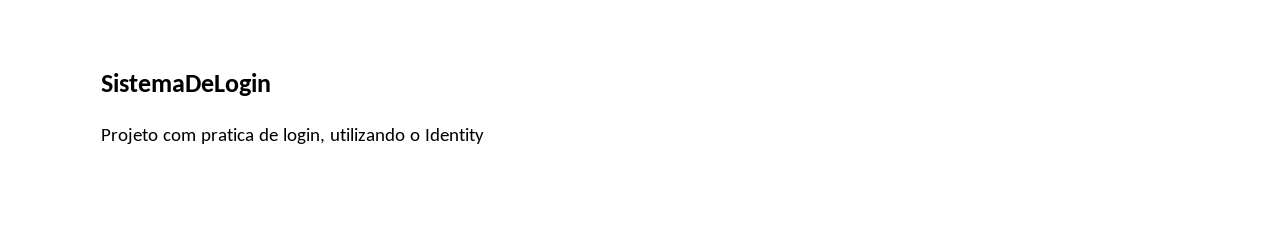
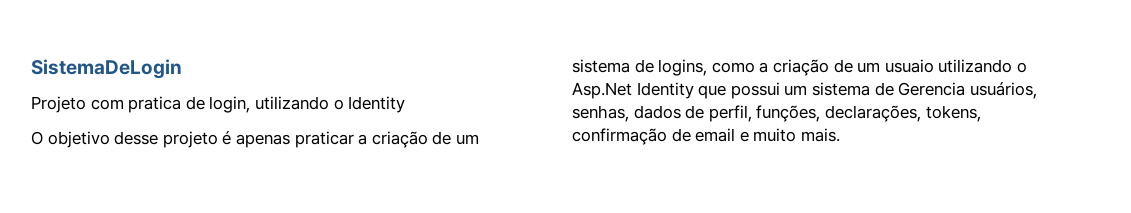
(484, 136) none -> [31,131,479,148] [572,59,1027,76] [572,82,1037,99] [572,105,981,122] [572,128,840,145] // O objetivo desse projeto é apenas praticar a criação de um sistema de logins, como a criação de um usuaio utilizando o Asp.Net Identity que possui um sistema de Gerencia usuários, senhas, dados de perfil, funções, declarações, tokens, confirmação de email e muito mais.

